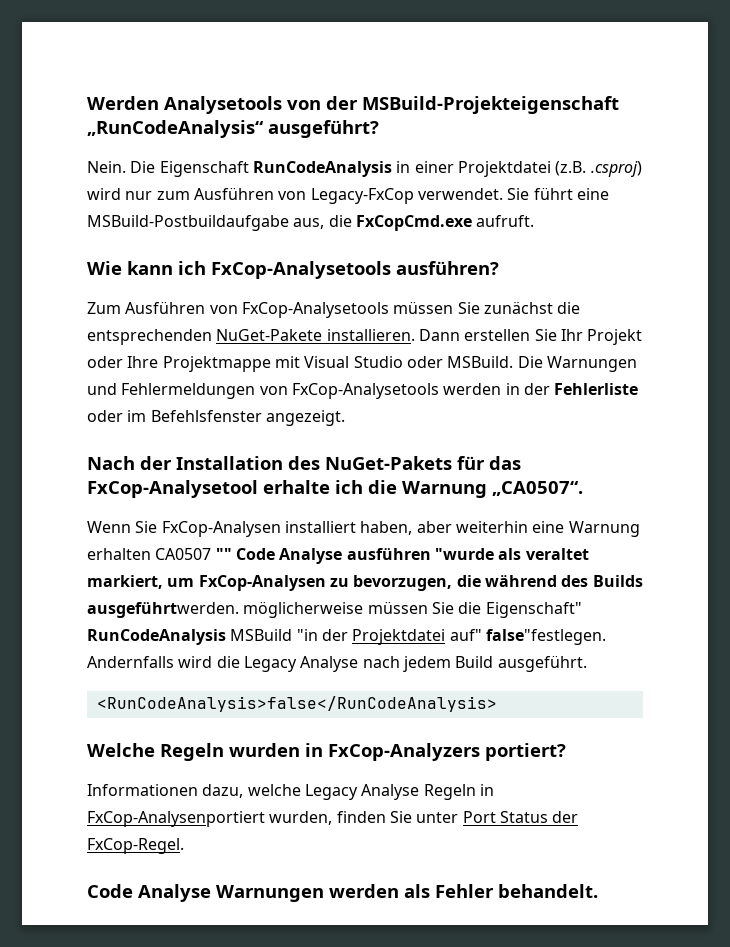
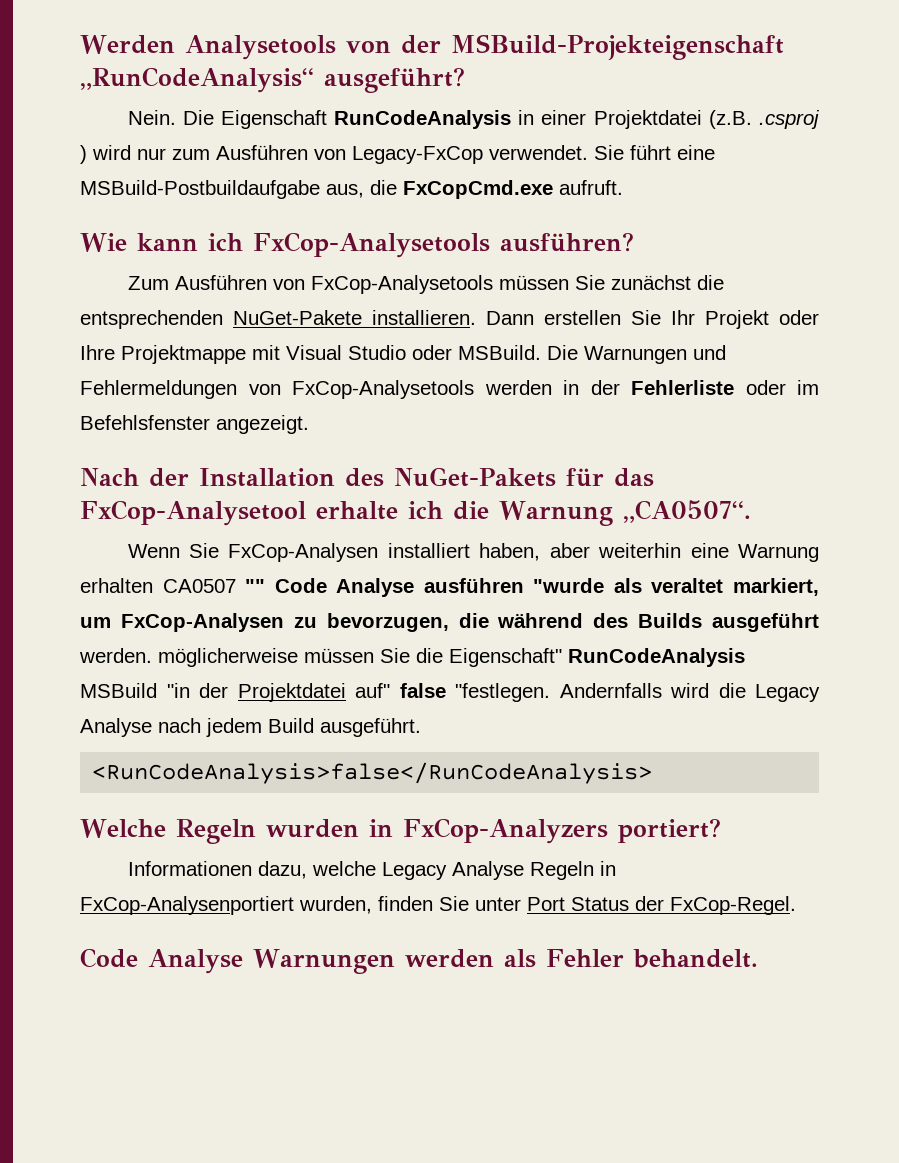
[590,161,642,177] .csproj) -> [759,110,821,129] [80,145,87,164] .csproj )
[87,602,239,618] ausgeführtwerden. -> [712,613,819,632] [79,648,152,663] ausgeführt werden.
[485,629,606,645] false"festlegen. -> [399,683,550,702] false "festlegen.

